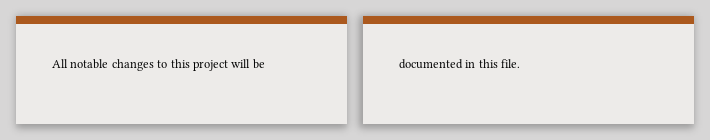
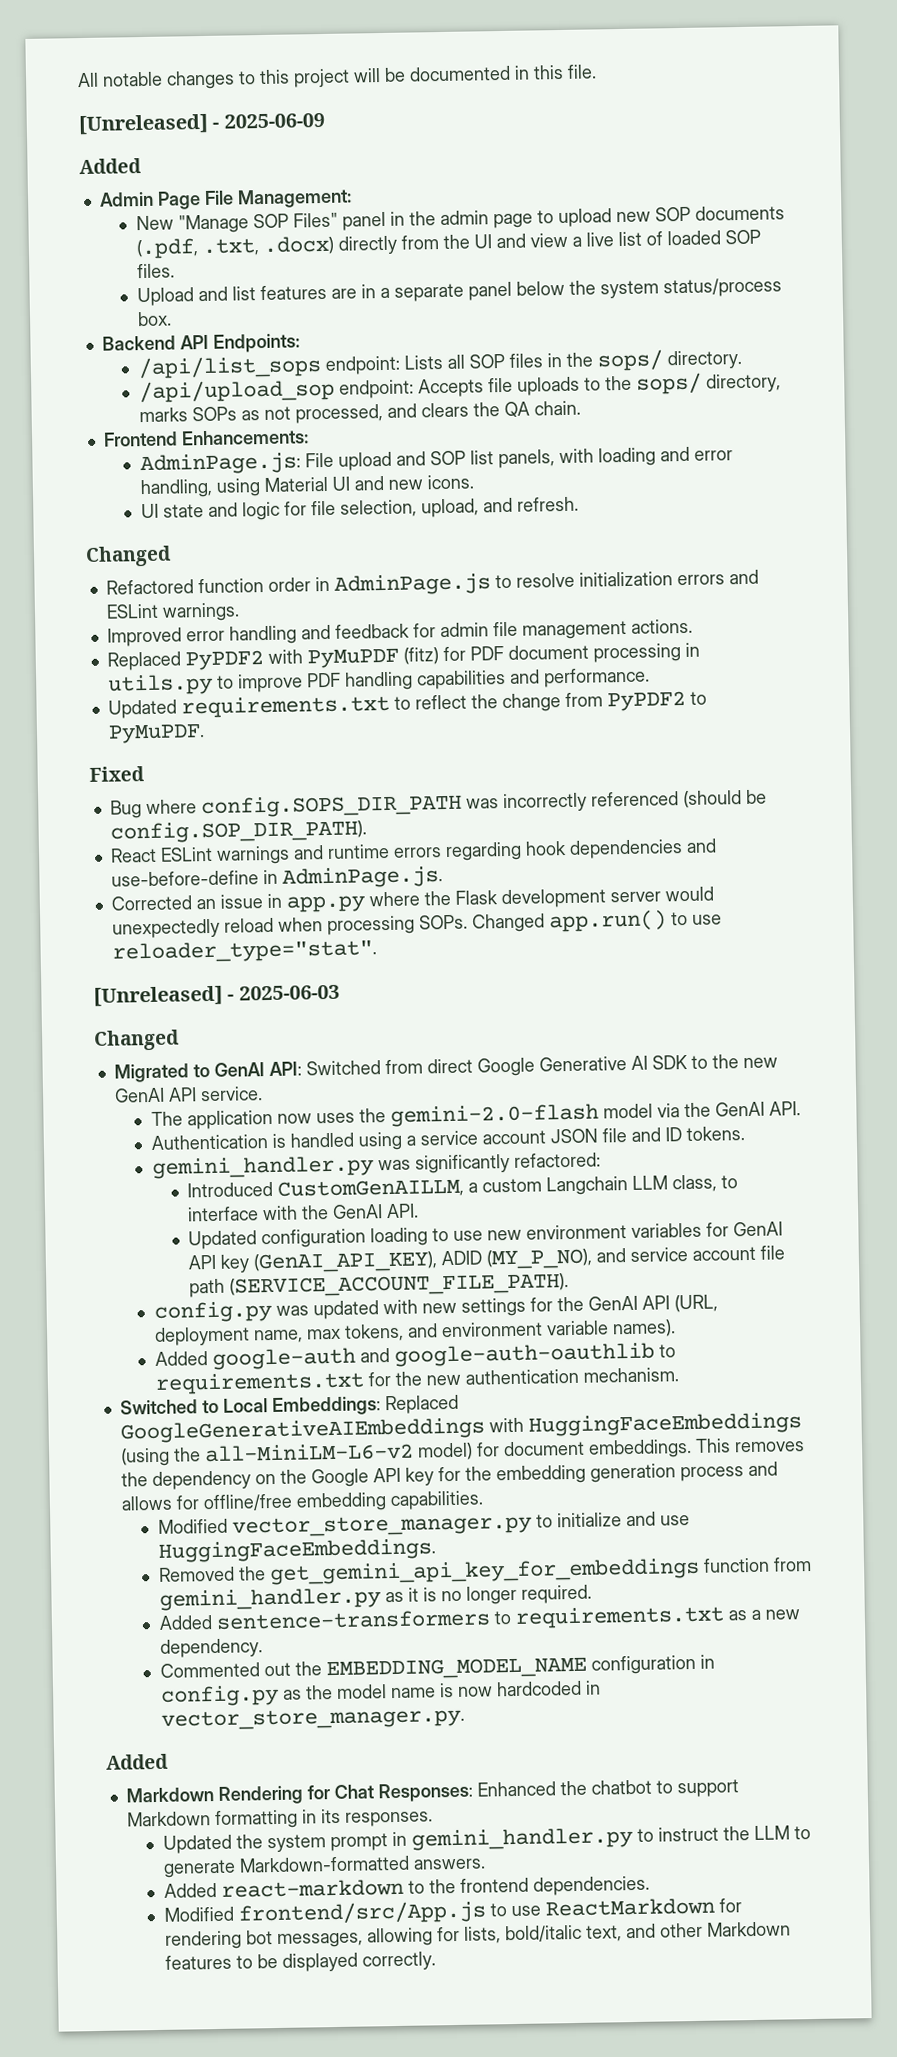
(521, 63) none -> [78,112,325,136] [79,158,142,175] [98,188,352,210] [135,205,785,234] [135,229,761,260] [136,263,175,279] [136,277,782,307] [136,311,172,327] [101,333,300,353] [137,349,742,380] [138,372,781,404] [138,400,581,424] [102,429,309,447] [139,446,733,476] [139,474,474,499] [140,496,579,521] [85,545,172,568] [105,569,759,596] [105,602,240,622] [106,618,693,647] [106,642,700,671] [107,667,650,696] [107,690,707,719] [107,723,205,744] [89,766,145,782] [109,789,767,819] [109,819,367,844] [109,838,717,865] [110,866,443,889] [110,886,714,913] [111,909,722,939] [111,939,377,964] [93,984,340,1007] [93,1029,180,1051] [113,1054,778,1083] [113,1086,263,1103] [150,1101,801,1130] [150,1126,745,1151] [151,1152,601,1179] [187,1174,739,1199] [187,1203,420,1222] [188,1221,784,1250] [188,1245,786,1274] [189,1273,570,1298] [153,1294,718,1323] [153,1319,676,1346] [154,1342,676,1371] [154,1367,679,1395] [119,1394,459,1417] [119,1412,802,1444] [119,1438,805,1467] [120,1461,778,1491] [120,1490,484,1512] [157,1511,690,1538] [157,1538,436,1563] [157,1557,812,1586] [158,1584,592,1611] [158,1605,800,1630] [159,1638,263,1658] [159,1654,715,1681] [159,1680,601,1707] [160,1706,465,1731] [106,1753,169,1770] [125,1779,739,1805] [126,1808,433,1830] [162,1825,811,1854] [162,1855,486,1878] [163,1875,650,1898] [163,1897,742,1926] [164,1921,791,1950] [164,1951,436,1972] // [Unreleased] - 2025-06-09 // Added // Admin Page File Management: // New "Manage SOP Files" panel in the admin page to upload new SOP documents (.pdf, .txt, .docx) directly from the UI and view a live list of loaded SOP files. // Upload and list features are in a separate panel below the system status/process box. // Backend API Endpoints: // /api/list_sops endpoint: Lists all SOP files in the sops/ directory. // /api/upload_sop endpoint: Accepts file uploads to the sops/ directory, marks SOPs as not processed, and clears the QA chain. // Frontend Enhancements: // AdminPage.js: File upload and SOP list panels, with loading and error handling, using Material UI and new icons. // UI state and logic for file selection, upload, and refresh. // Changed // Refactored function order in AdminPage.js to resolve initialization errors and ESLint warnings. // Improved error handling and feedback for admin file management actions. // Replaced PyPDF2 with PyMuPDF (fitz) for PDF document processing in utils.py to improve PDF handling capabilities and performance. // Updated requirements.txt to reflect the change from PyPDF2 to PyMuPDF. // Fixed // Bug where config.SOPS_DIR_PATH was incorrectly referenced (should be config.SOP_DIR_PATH). // React ESLint warnings and runtime errors regarding hook dependencies and use-before-define in AdminPage.js. // Corrected an issue in app.py where the Flask development server would unexpectedly reload when processing SOPs. Changed app.run() to use reloader_type="stat". // [Unreleased] - 2025-06-03 // Changed // Migrated to GenAI API: Switched from direct Google Generative AI SDK to the new GenAI API service. // The application now uses the gemini-2.0-flash model via the GenAI API. // Authentication is handled using a service account JSON file and ID tokens. // gemini_handler.py was significantly refactored: // Introduced CustomGenAILLM, a custom Langchain LLM class, to interface with the GenAI API. // Updated configuration loading to use new environment variables for GenAI API key (GenAI_API_KEY), ADID (MY_P_NO), and service account file path (SERVICE_ACCOUNT_FILE_PATH). // config.py was updated with new settings for the GenAI API (URL, deployment name, max tokens, and environment variable names). // Added google-auth and google-auth-oauthlib to requirements.txt for the new authentication mechanism. // Switched to Local Embeddings: Replaced GoogleGenerativeAIEmbeddings with HuggingFaceEmbeddings (using the all-MiniLM-L6-v2 model) for document embeddings. This removes the dependency on the Google API key for the embedding generation process and allows for offline/free embedding capabilities. // Modified vector_store_manager.py to initialize and use HuggingFaceEmbeddings. // Removed the get_gemini_api_key_for_embeddings function from gemini_handler.py as it is no longer required. // Added sentence-transformers to requirements.txt as a new dependency. // Commented out the EMBEDDING_MODEL_NAME configuration in config.py as the model name is now hardcoded in vector_store_manager.py. // Added // Markdown Rendering for Chat Responses: Enhanced the chatbot to support Markdown formatting in its responses. // Updated the system prompt in gemini_handler.py to instruct the LLM to generate Markdown-formatted answers. // Added react-markdown to the frontend dependencies. // Modified frontend/src/App.js to use ReactMarkdown for rendering bot messages, allowing for lists, bold/italic text, and other Markdown features to be displayed correctly.

